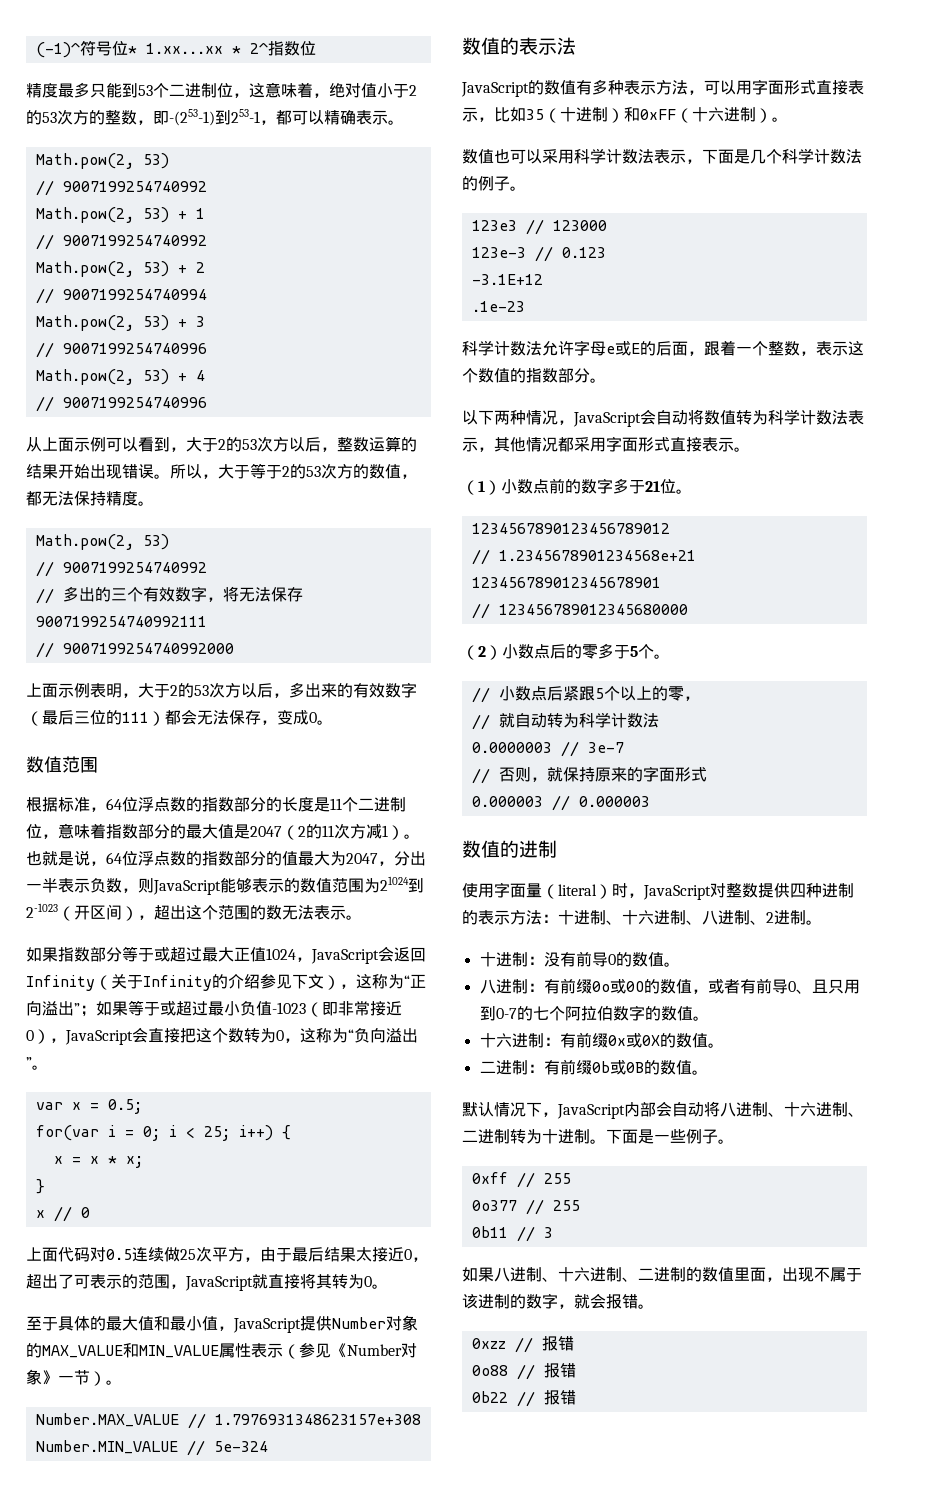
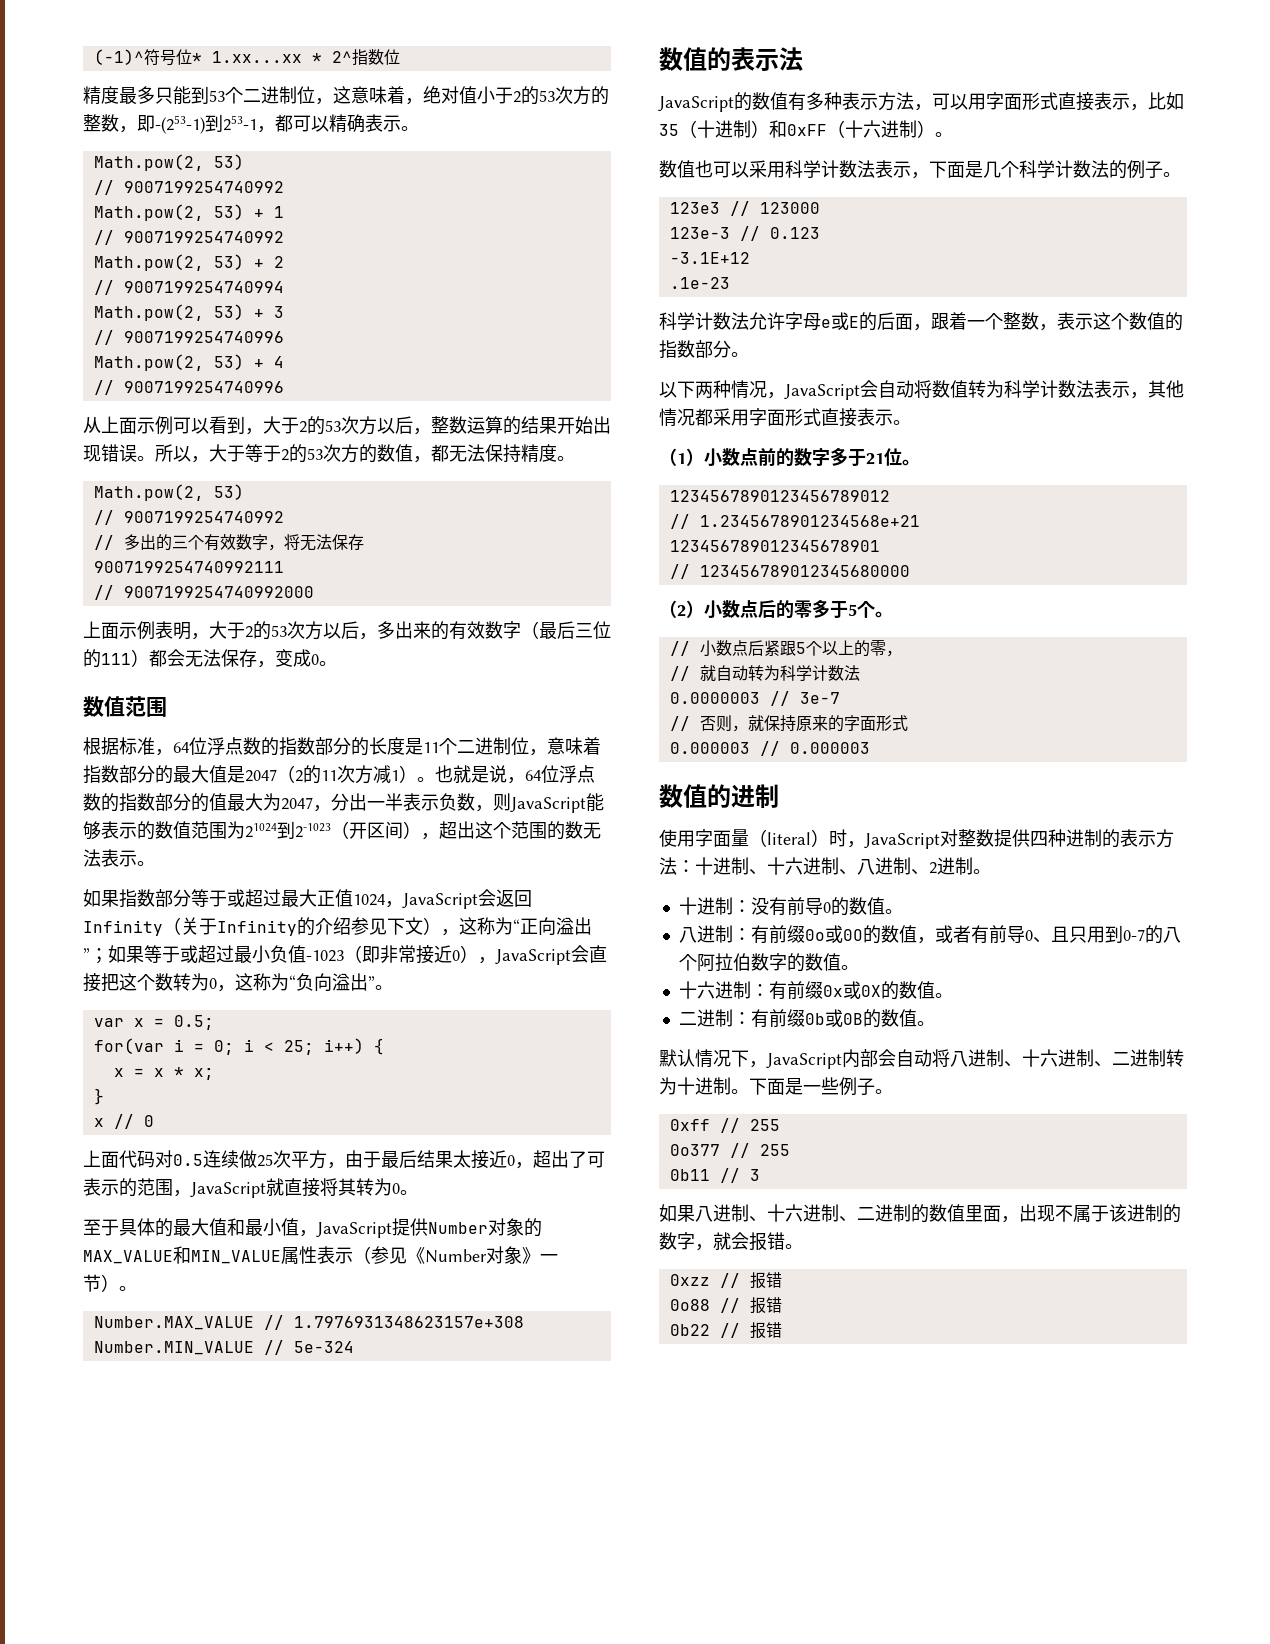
[532,1006,549,1020] 七 -> [1162,927,1181,943] 八

